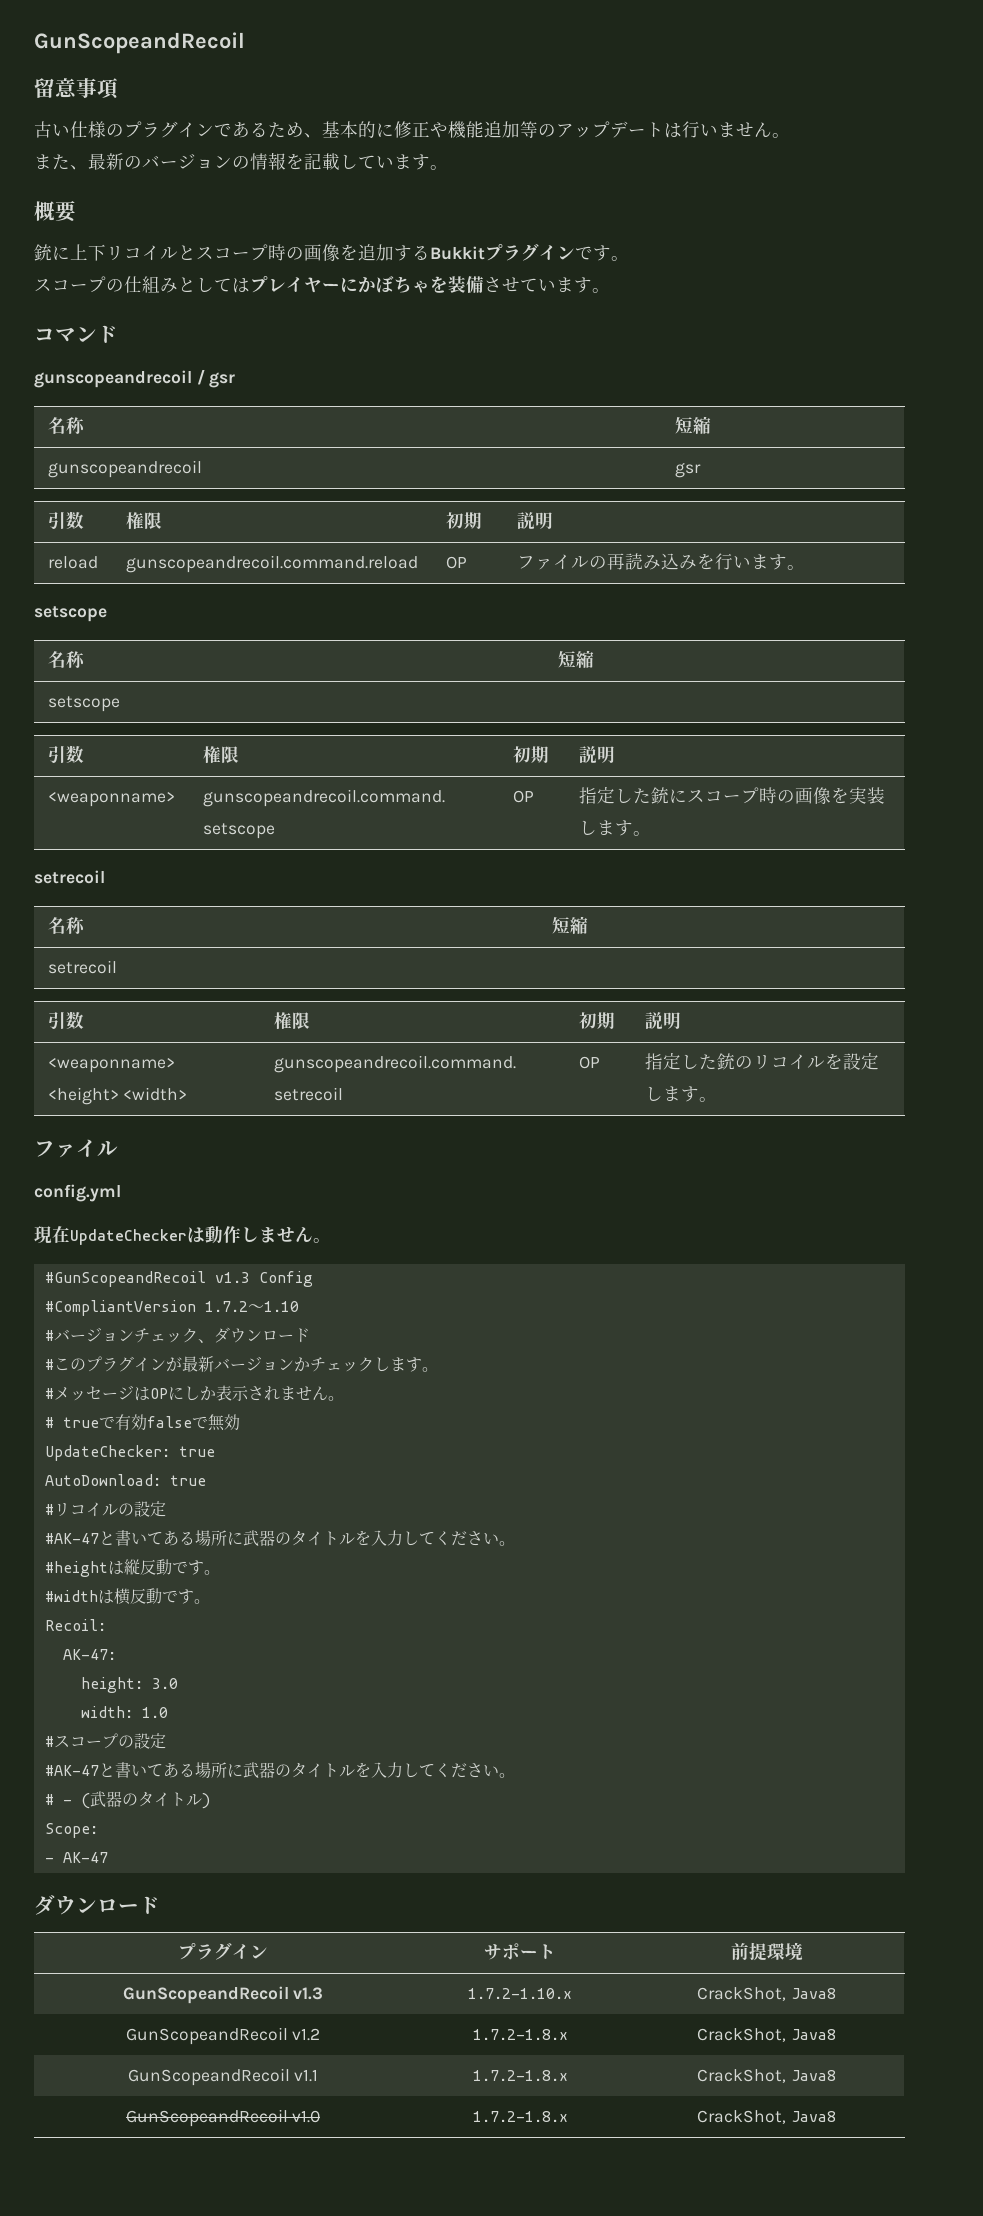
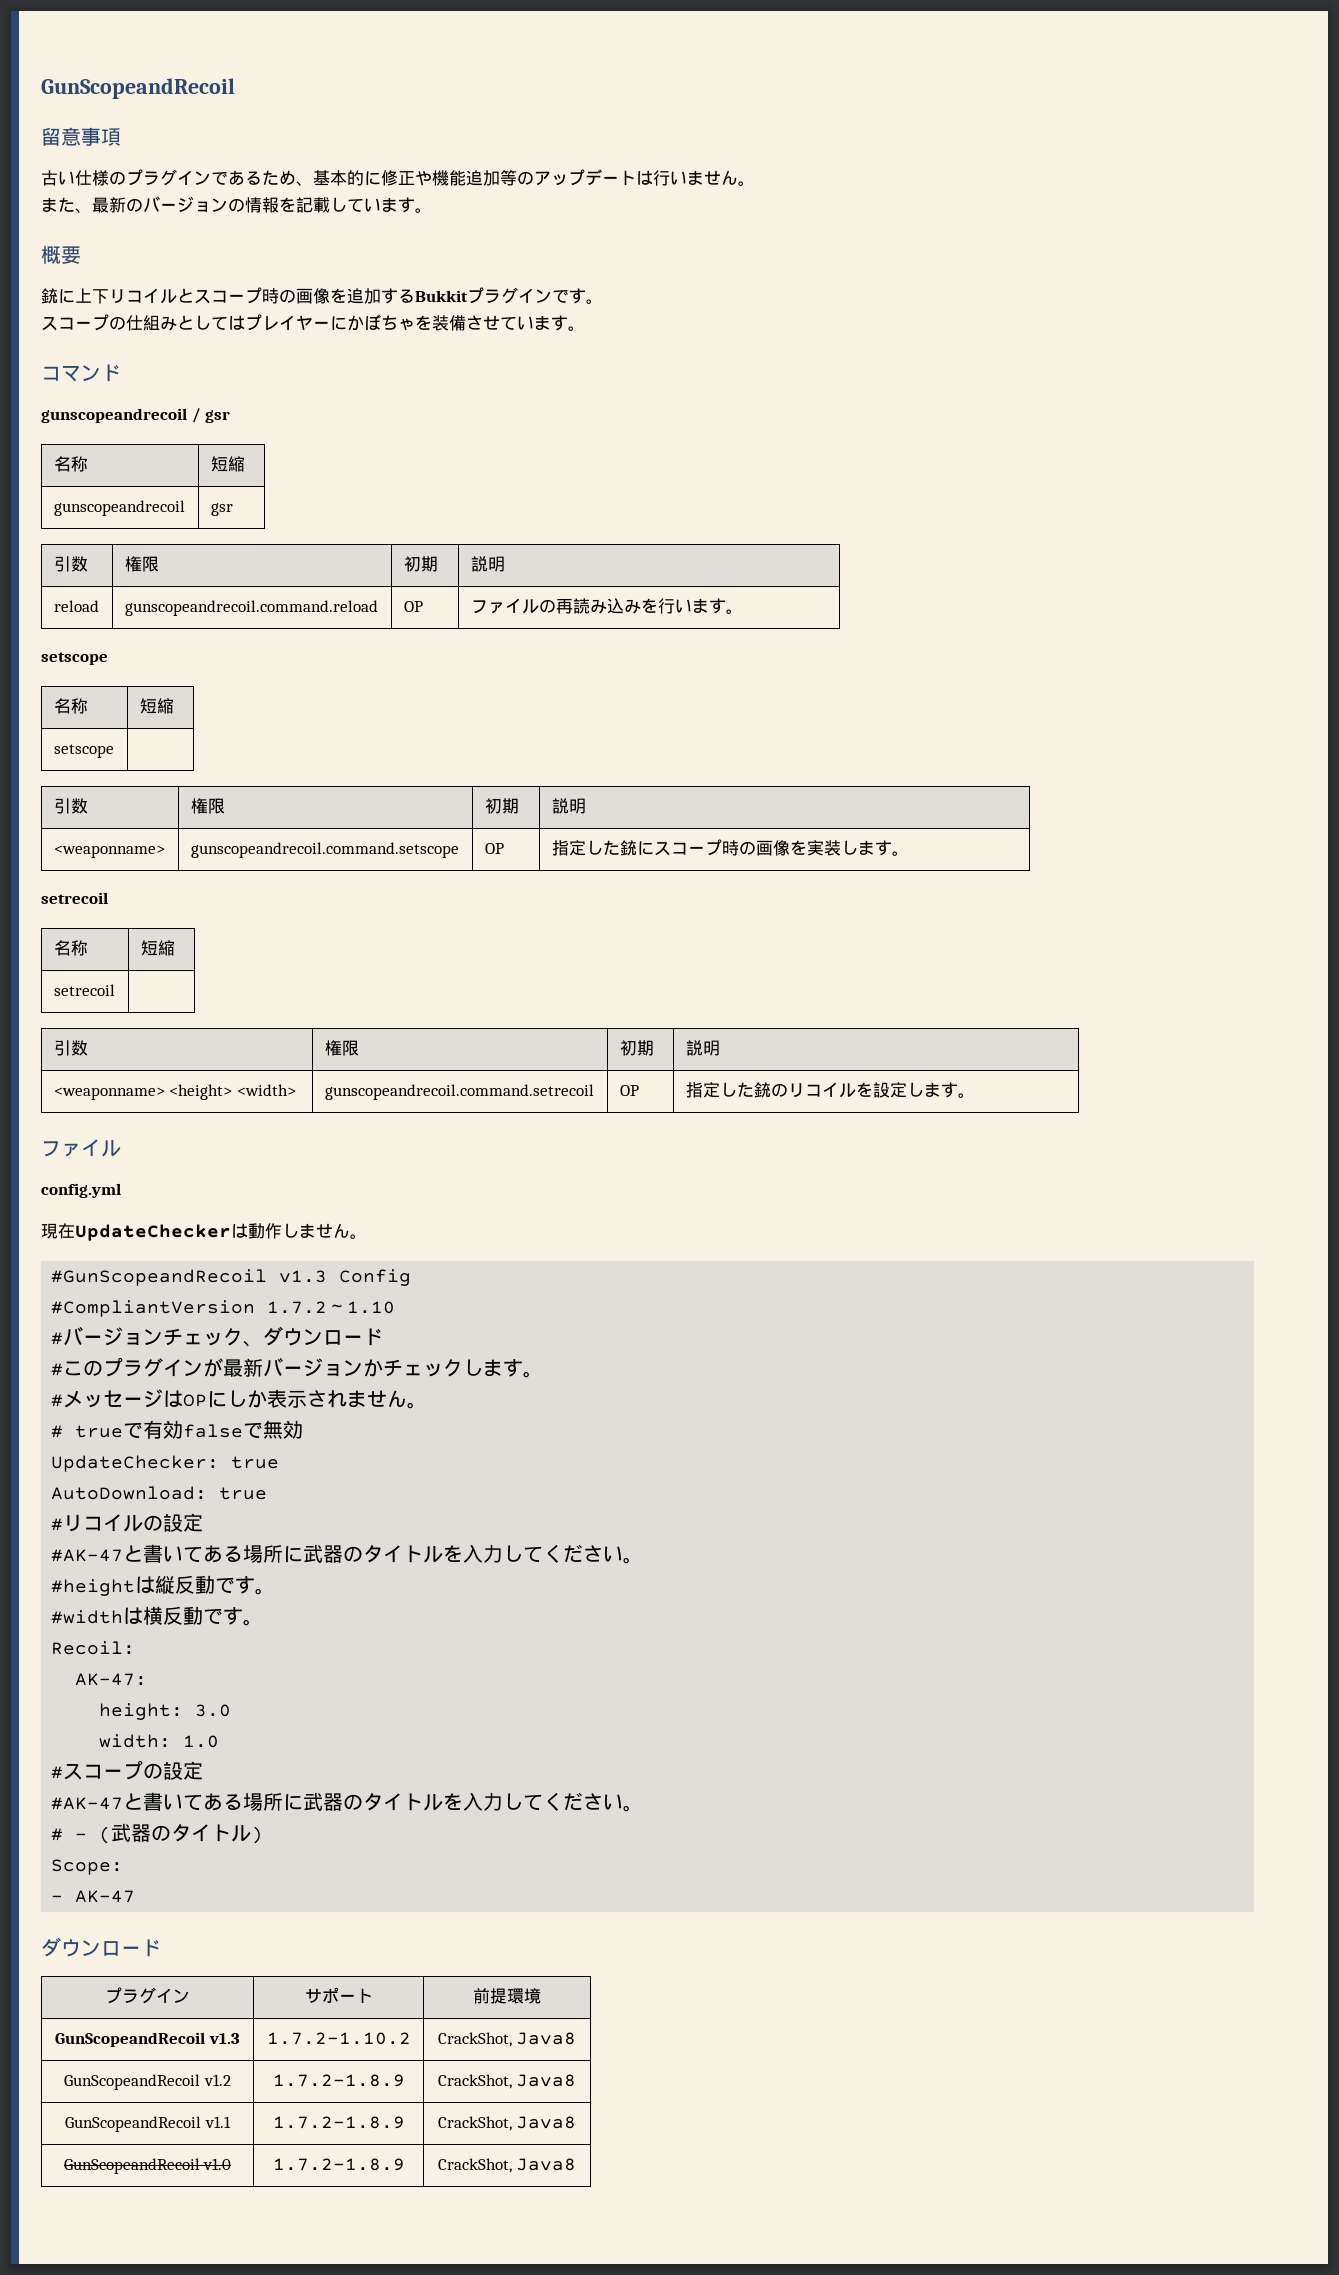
[468,1988,572,1999] 1.7.2-1.10.x -> [266,2032,411,2045] 1.7.2-1.10.2
[472,2029,568,2040] 1.7.2-1.8.x -> [272,2074,405,2087] 1.7.2-1.8.9
[472,2070,568,2081] 1.7.2-1.8.x -> [272,2116,405,2129] 1.7.2-1.8.9
[472,2111,568,2122] 1.7.2-1.8.x -> [272,2158,405,2171] 1.7.2-1.8.9

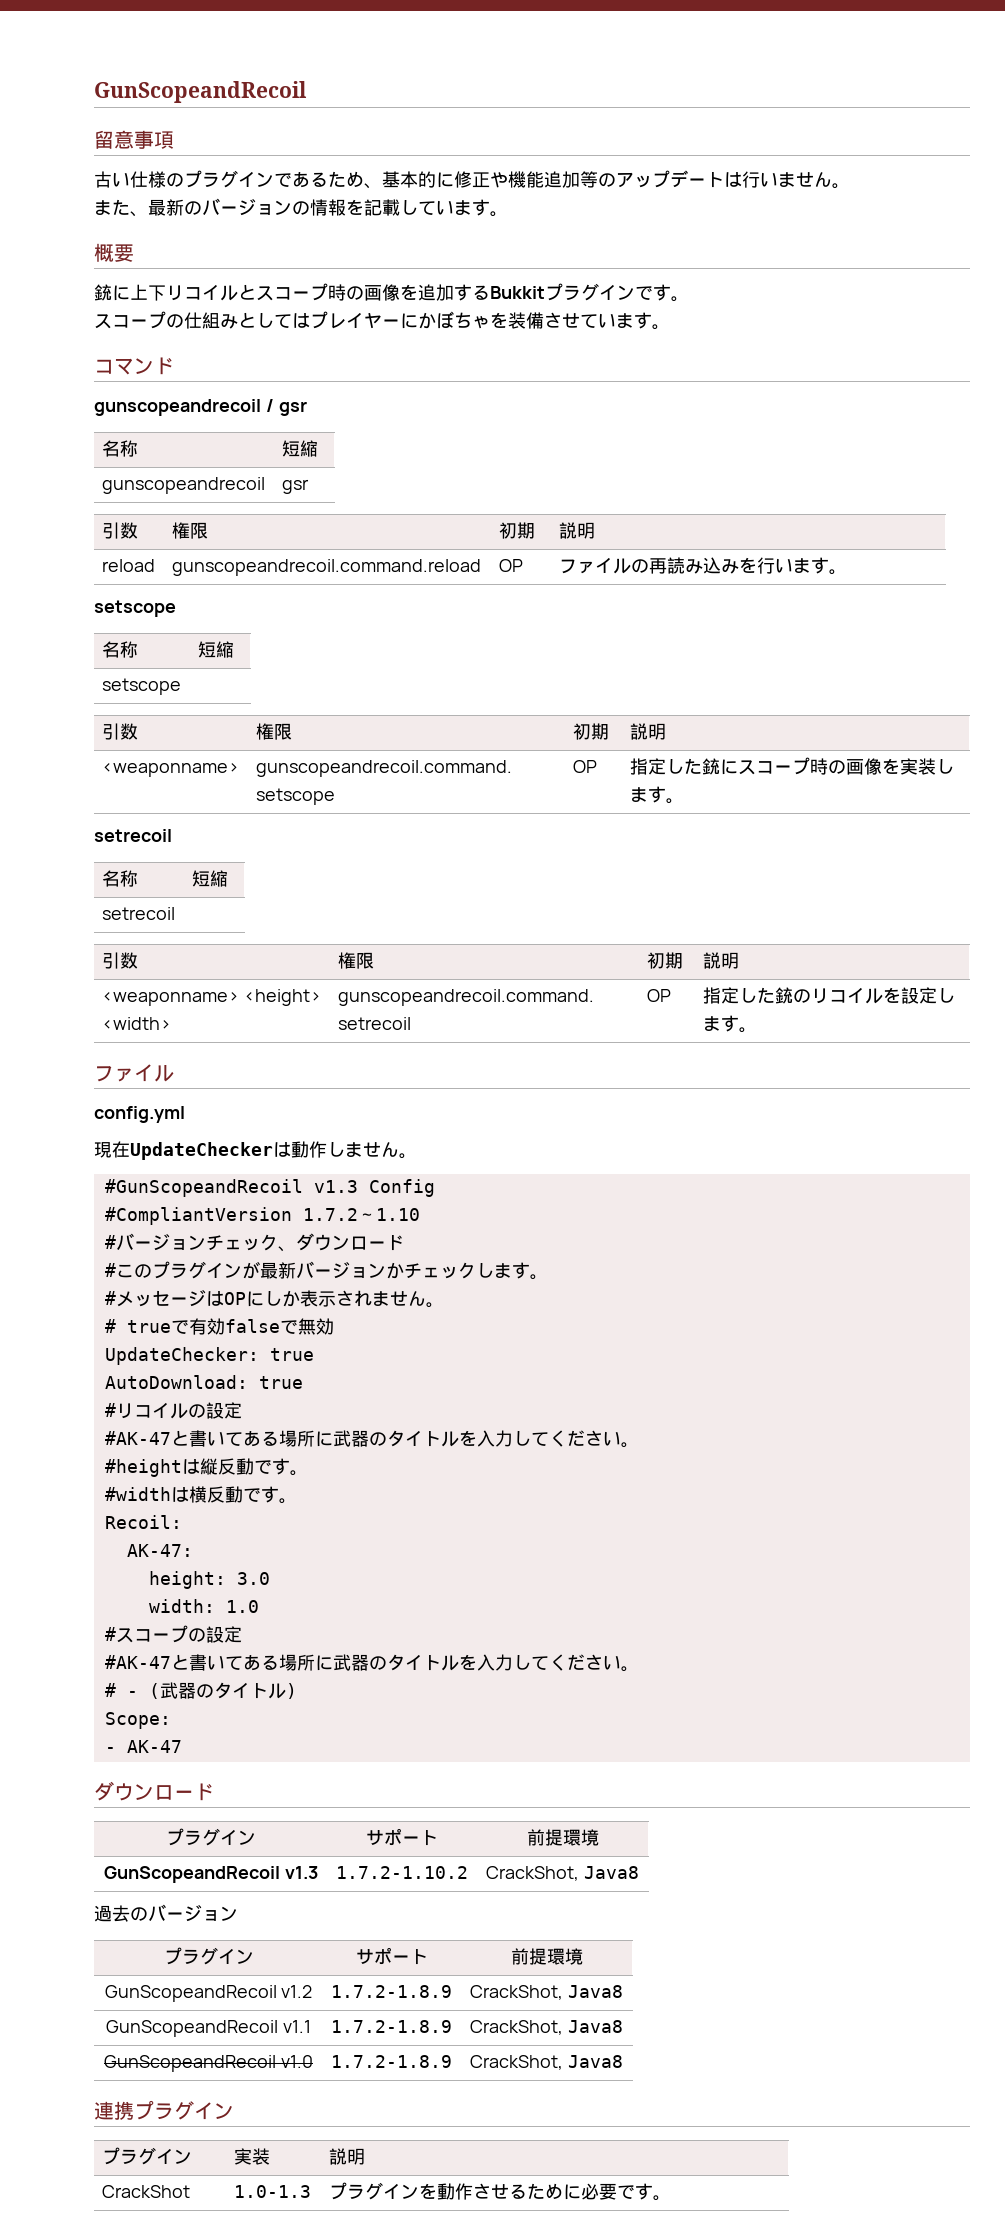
(577, 2038) none -> [94,1904,238,1922] [163,1947,254,1965] [355,1947,428,1965] [510,1948,583,1965] // 過去のバージョン // プラグイン | サポート | 前提環境
(577, 2164) none -> [94,2100,234,2120] [102,2147,193,2165] [234,2148,271,2165] [329,2148,366,2165] [102,2185,191,2198] [234,2185,312,2198] [329,2182,672,2201] // 連携プラグイン // プラグイン | 実装 | 説明 // CrackShot | 1.0-1.3 | プラグインを動作させるために必要です。

